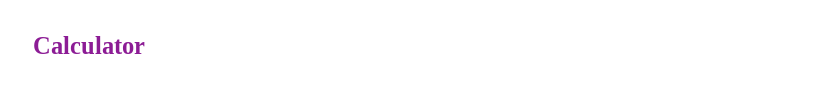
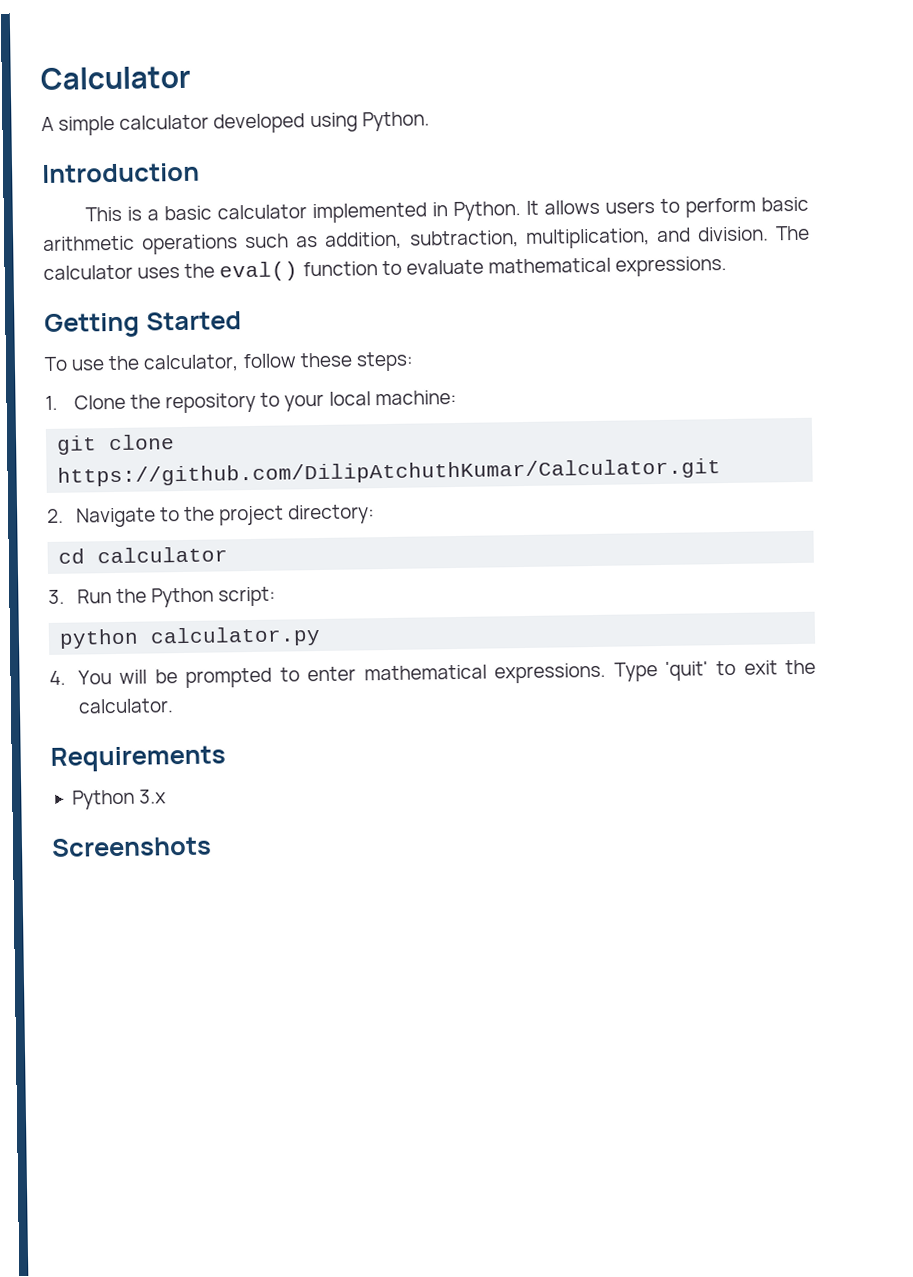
(145, 45) none -> [41,111,430,136] [42,162,200,184] [84,196,809,224] [43,225,810,255] [43,255,728,282] [44,311,242,339] [44,351,414,373] [45,389,457,414] [56,434,176,455] [57,458,722,487] [47,504,376,528] [58,546,229,564] [48,586,277,608] [59,625,322,649] [49,659,817,688] [77,698,174,714] [50,745,226,772] [71,789,167,810] [51,836,212,857] // A simple calculator developed using Python. // Introduction // This is a basic calculator implemented in Python. It allows users to perform basic arithmetic operations such as addition, subtraction, multiplication, and division. The calculator uses the eval() function to evaluate mathematical expressions. // Getting Started // To use the calculator, follow these steps: // 1. Clone the repository to your local machine: // git clone https://github.com/DilipAtchuthKumar/Calculator.git // 2. Navigate to the project directory: // cd calculator // 3. Run the Python script: // python calculator.py // 4. You will be prompted to enter mathematical expressions. Type 'quit' to exit the calculator. // Requirements // Python 3.x // Screenshots

